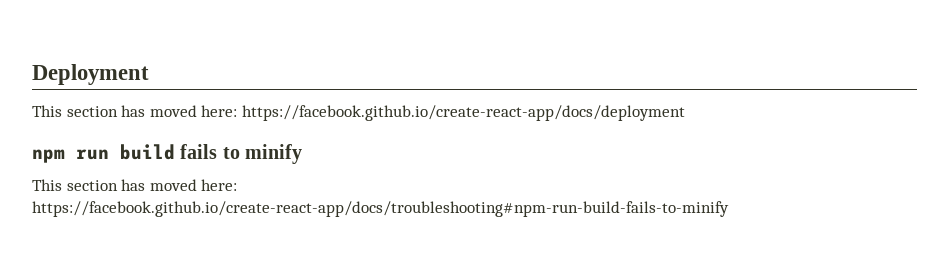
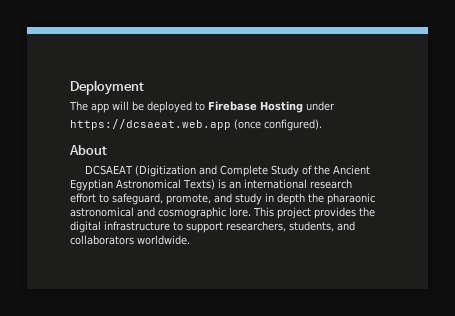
[32,105,685,121] [32,144,303,164] [32,179,238,191] [32,201,729,217] This section has moved here: https://facebook.github.io/create-react-app/docs/deployment // npm run build fails to minify // This section has moved here: https://facebook.github.io/create-react-app/docs/troubleshooting#npm-run-build-fails-to-minify -> [69,101,335,113] [70,119,322,131] [69,145,107,155] [84,165,370,177] [70,179,352,191] [70,193,375,205] [70,207,375,219] [70,221,355,233] [70,235,190,245] The app will be deployed to Firebase Hosting under // https://dcsaeat.web.app (once configured). // About // DCSAEAT (Digitization and Complete Study of the Ancient Egyptian Astronomical Texts) is an international research effort to safeguard, promote, and study in depth the pharaonic astronomical and cosmographic lore. This project provides the digital infrastructure to support researchers, students, and collaborators worldwide.

